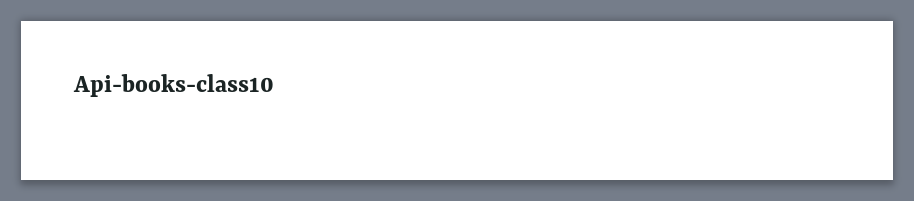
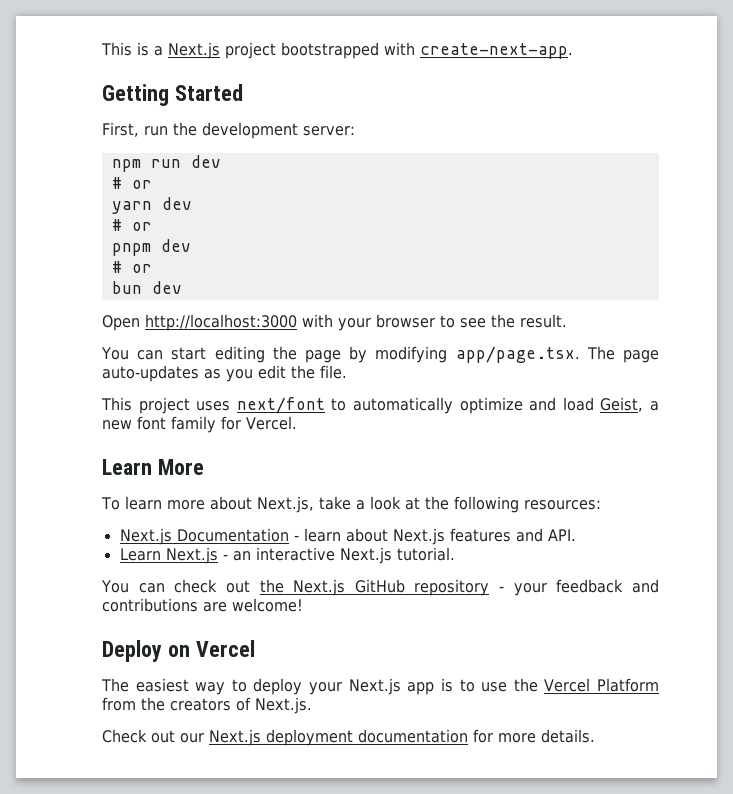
[73,74,274,97] Api-books-class10 -> [101,42,573,59] [102,84,243,106] [102,122,355,139] [111,155,221,172] [111,177,152,189] [111,197,192,214] [111,219,152,231] [111,239,191,256] [111,261,152,273] [111,281,182,294] [102,314,567,331] [101,346,660,363] [102,365,347,382] [101,397,660,414] [102,416,297,433] [102,459,204,475] [101,496,601,513] [119,528,576,545] [119,547,455,564] [101,579,659,596] [102,598,303,612] [102,640,255,662] [101,678,660,695] [102,697,312,714] [102,729,595,746] This is a Next.js project bootstrapped with create-next-app. // Getting Started // First, run the development server: // npm run dev // # or // yarn dev // # or // pnpm dev // # or // bun dev // Open http://localhost:3000 with your browser to see the result. // You can start editing the page by modifying app/page.tsx. The page auto-updates as you edit the file. // This project uses next/font to automatically optimize and load Geist, a new font family for Vercel. // Learn More // To learn more about Next.js, take a look at the following resources: // Next.js Documentation - learn about Next.js features and API. // Learn Next.js - an interactive Next.js tutorial. // You can check out the Next.js GitHub repository - your feedback and contributions are welcome! // Deploy on Vercel // The easiest way to deploy your Next.js app is to use the Vercel Platform from the creators of Next.js. // Check out our Next.js deployment documentation for more details.

